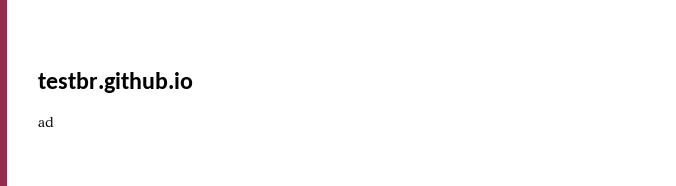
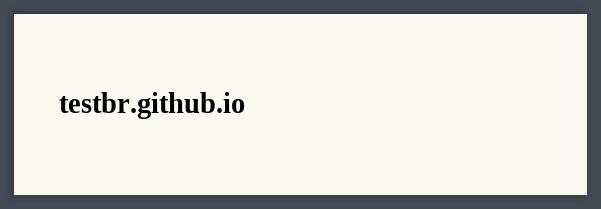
[38,117,54,127] // ad -> (245, 105) none

